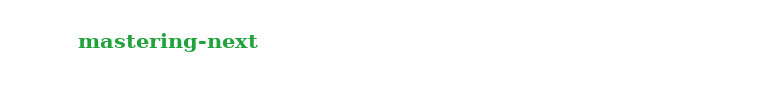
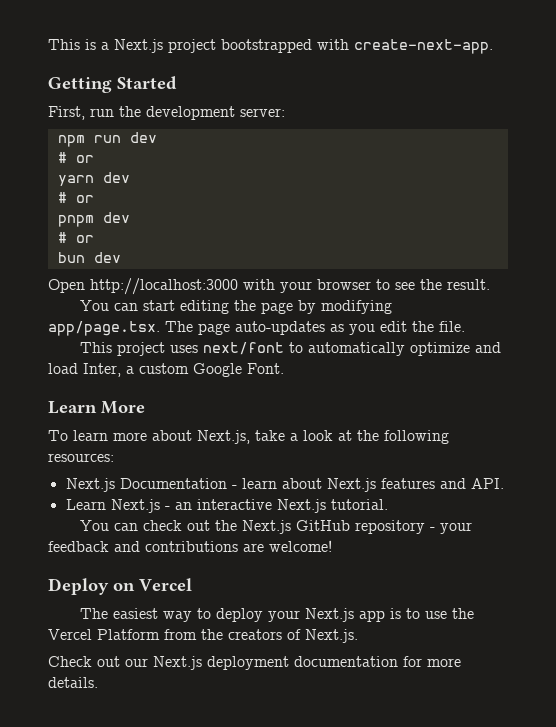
[78,33,258,52] mastering-next -> [48,39,493,54] [48,76,177,93] [48,106,285,120] [57,132,157,147] [57,152,94,163] [57,172,130,186] [57,192,94,203] [57,212,130,227] [57,232,94,243] [57,252,121,263] [48,278,490,295] [80,300,393,314] [48,321,465,336] [80,342,502,356] [48,363,284,377] [48,401,145,414] [48,430,449,444] [48,453,114,462] [65,478,504,492] [65,499,388,513] [80,520,473,534] [48,540,332,552] [48,578,192,595] [80,608,475,622] [48,629,358,643] [48,656,461,670] [48,677,98,688] This is a Next.js project bootstrapped with create-next-app. // Getting Started // First, run the development server: // npm run dev // # or // yarn dev // # or // pnpm dev // # or // bun dev // Open http://localhost:3000 with your browser to see the result. // You can start editing the page by modifying app/page.tsx. The page auto-updates as you edit the file. // This project uses next/font to automatically optimize and load Inter, a custom Google Font. // Learn More // To learn more about Next.js, take a look at the following resources: // Next.js Documentation - learn about Next.js features and API. // Learn Next.js - an interactive Next.js tutorial. // You can check out the Next.js GitHub repository - your feedback and contributions are welcome! // Deploy on Vercel // The easiest way to deploy your Next.js app is to use the Vercel Platform from the creators of Next.js. // Check out our Next.js deployment documentation for more details.

